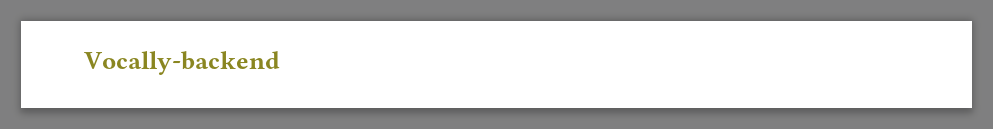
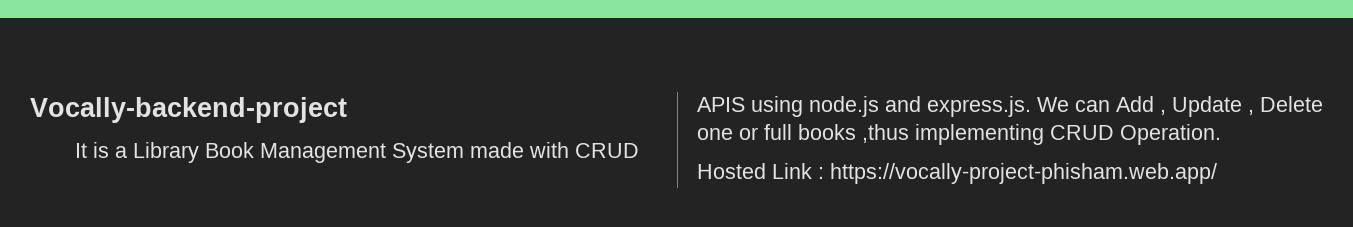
[84,51,280,75] Vocally-backend -> [30,97,347,123] [75,142,640,163] [697,96,1323,117] [697,124,1221,145] [697,163,1217,184] Vocally-backend-project // It is a Library Book Management System made with CRUD APIS using node.js and express.js. We can Add , Update , Delete one or full books ,thus implementing CRUD Operation. // Hosted Link : https://vocally-project-phisham.web.app/

